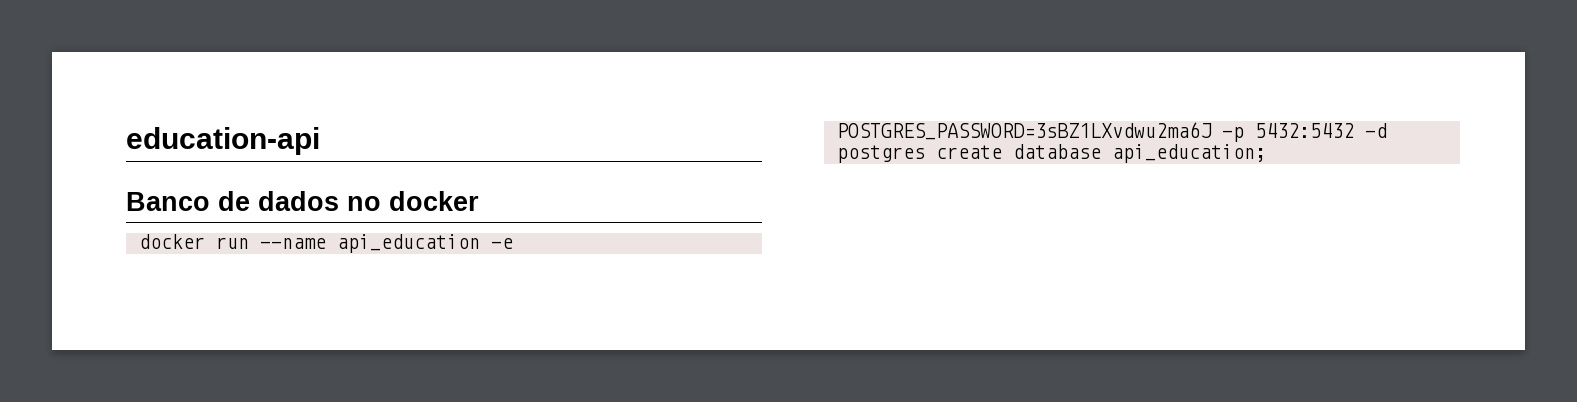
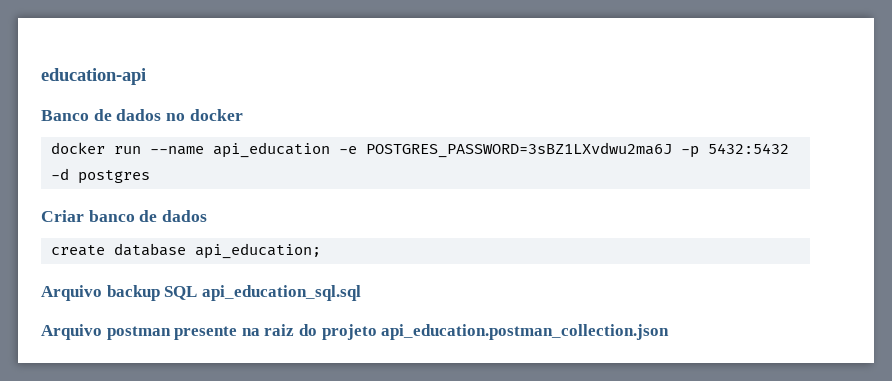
(925, 154) none -> [41,210,208,222] // Criar banco de dados //
(1266, 153) none -> [41,285,361,301] [41,324,670,340] // Arquivo backup SQL api_education_sql.sql // Arquivo postman presente na raiz do projeto api_education.postman_collection.json

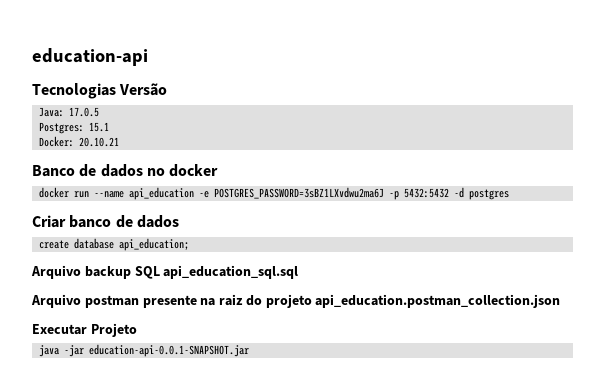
(146, 76) none -> [32,83,168,99] [38,107,99,117] [38,122,109,134] [38,136,119,147] // Tecnologias Versão // Java: 17.0.5 // Postgres: 15.1 // Docker: 20.10.21
(670, 332) none -> [32,323,137,337] [38,344,249,357] // Executar Projeto // java -jar education-api-0.0.1-SNAPSHOT.jar

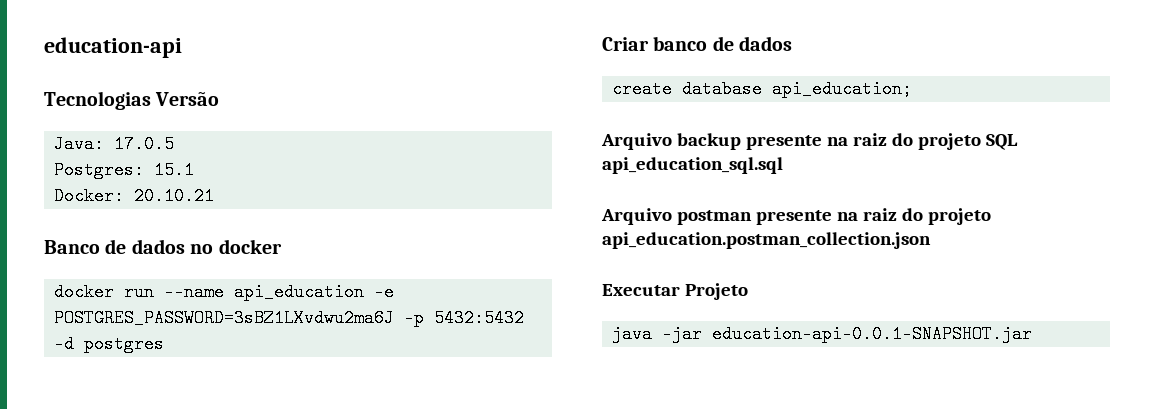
(131, 272) none -> [745,133,981,150] presente na raiz do projeto

